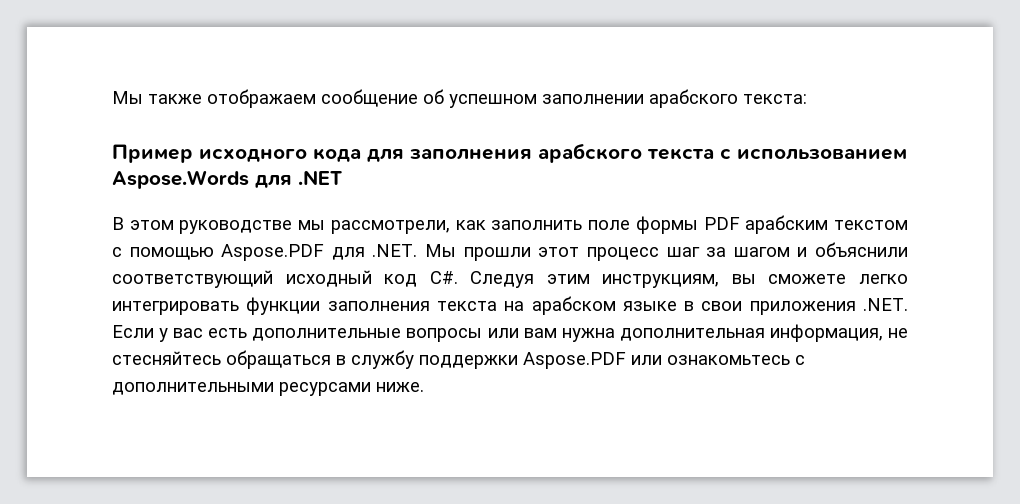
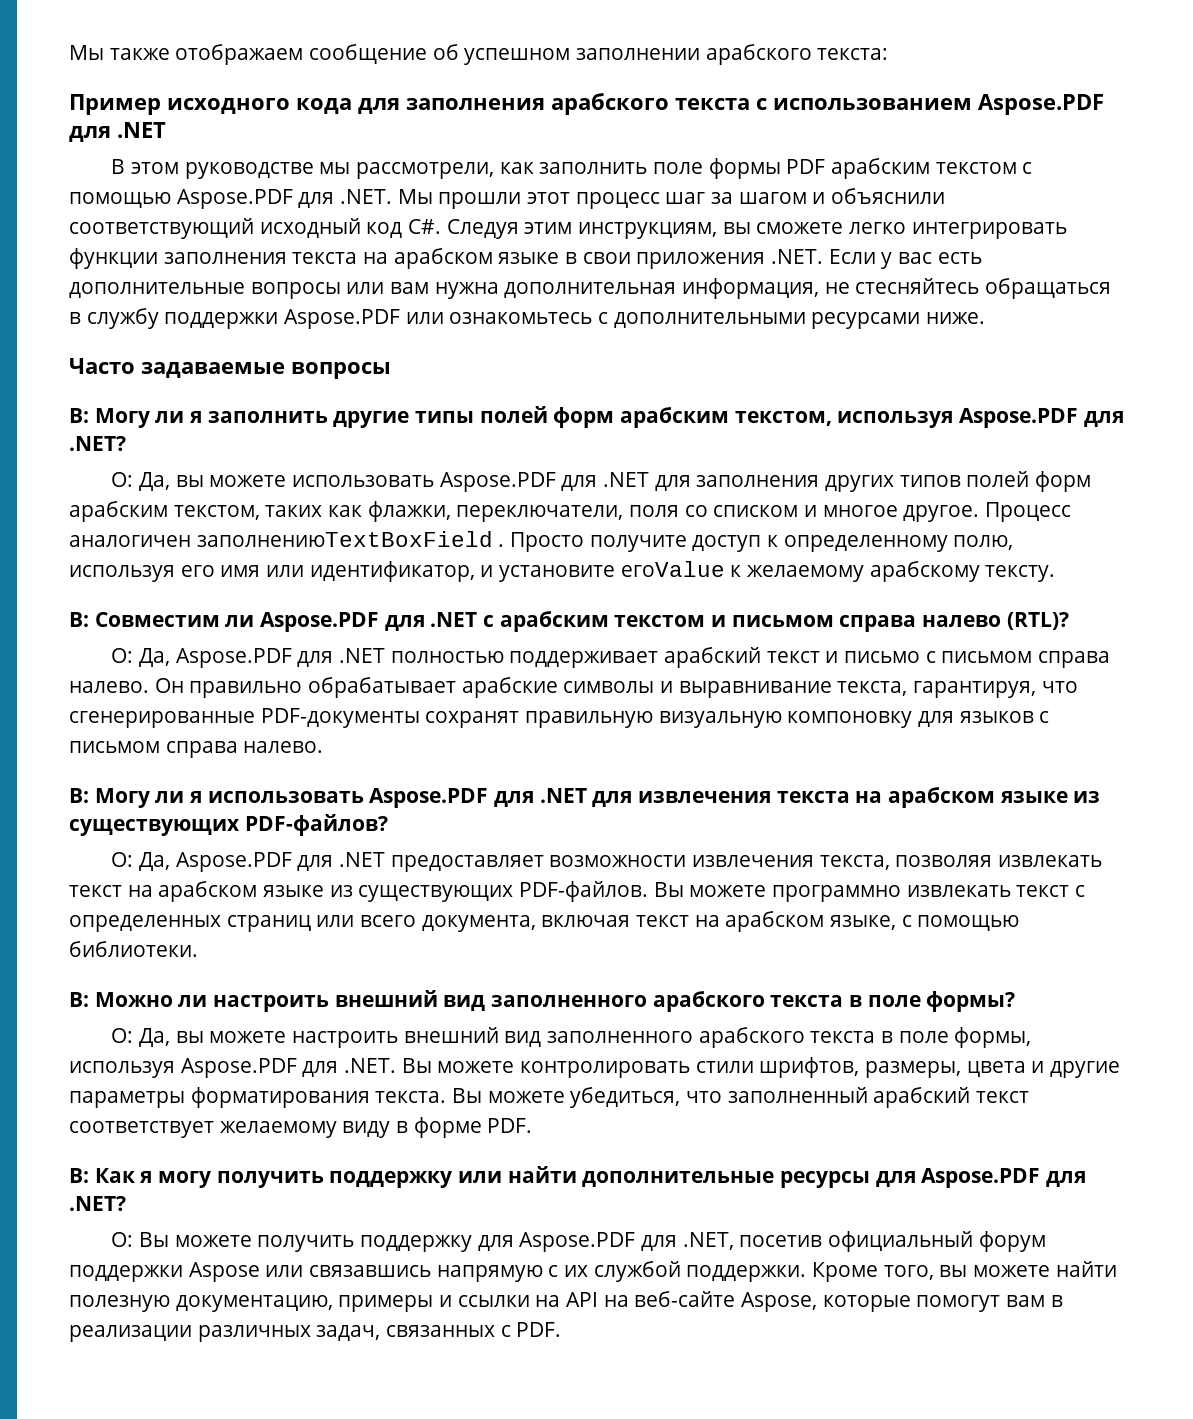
[112,170,249,189] Aspose.Words -> [978,94,1104,115] Aspose.PDF
(424, 387) none -> [69,358,391,379] [69,406,1124,428] [69,436,126,451] [111,471,1092,492] [69,501,1072,522] [69,531,1014,552] [69,561,1056,582] [69,611,1069,632] [111,647,1111,668] [69,677,1078,698] [69,708,1050,728] [69,741,324,758] [69,787,1101,808] [69,814,388,836] [111,852,1103,872] [69,881,1086,902] [69,911,1020,932] [69,941,198,957] [69,990,1016,1012] [111,1027,1032,1048] [69,1057,1121,1078] [69,1087,1030,1108] [69,1117,533,1138] [69,1166,1087,1188] [69,1196,126,1211] [111,1231,1046,1252] [69,1261,1117,1282] [69,1291,1063,1312] [69,1322,562,1342] // Часто задаваемые вопросы // В: Могу ли я заполнить другие типы полей форм арабским текстом, используя Aspose.PDF для .NET? // О: Да, вы можете использовать Aspose.PDF для .NET для заполнения других типов полей форм арабским текстом, таких как флажки, переключатели, поля со списком и многое другое. Процесс аналогичен заполнениюTextBoxField . Просто получите доступ к определенному полю, используя его имя или идентификатор, и установите егоValue к желаемому арабскому тексту. // В: Совместим ли Aspose.PDF для .NET с арабским текстом и письмом справа налево (RTL)? // О: Да, Aspose.PDF для .NET полностью поддерживает арабский текст и письмо с письмом справа налево. Он правильно обрабатывает арабские символы и выравнивание текста, гарантируя, что сгенерированные PDF-документы сохранят правильную визуальную компоновку для языков с письмом справа налево. // В: Могу ли я использовать Aspose.PDF для .NET для извлечения текста на арабском языке из существующих PDF-файлов? // О: Да, Aspose.PDF для .NET предоставляет возможности извлечения текста, позволяя извлекать текст на арабском языке из существующих PDF-файлов. Вы можете программно извлекать текст с определенных страниц или всего документа, включая текст на арабском языке, с помощью библиотеки. // В: Можно ли настроить внешний вид заполненного арабского текста в поле формы? // О: Да, вы можете настроить внешний вид заполненного арабского текста в поле формы, используя Aspose.PDF для .NET. Вы можете контролировать стили шрифтов, размеры, цвета и другие параметры форматирования текста. Вы можете убедиться, что заполненный арабский текст соответствует желаемому виду в форме PDF. // В: Как я могу получить поддержку или найти дополнительные ресурсы для Aspose.PDF для .NET? // О: Вы можете получить поддержку для Aspose.PDF для .NET, посетив официальный форум поддержки Aspose или связавшись напрямую с их службой поддержки. Кроме того, вы можете найти полезную документацию, примеры и ссылки на API на веб-сайте Aspose, которые помогут вам в реализации различных задач, связанных с PDF.

